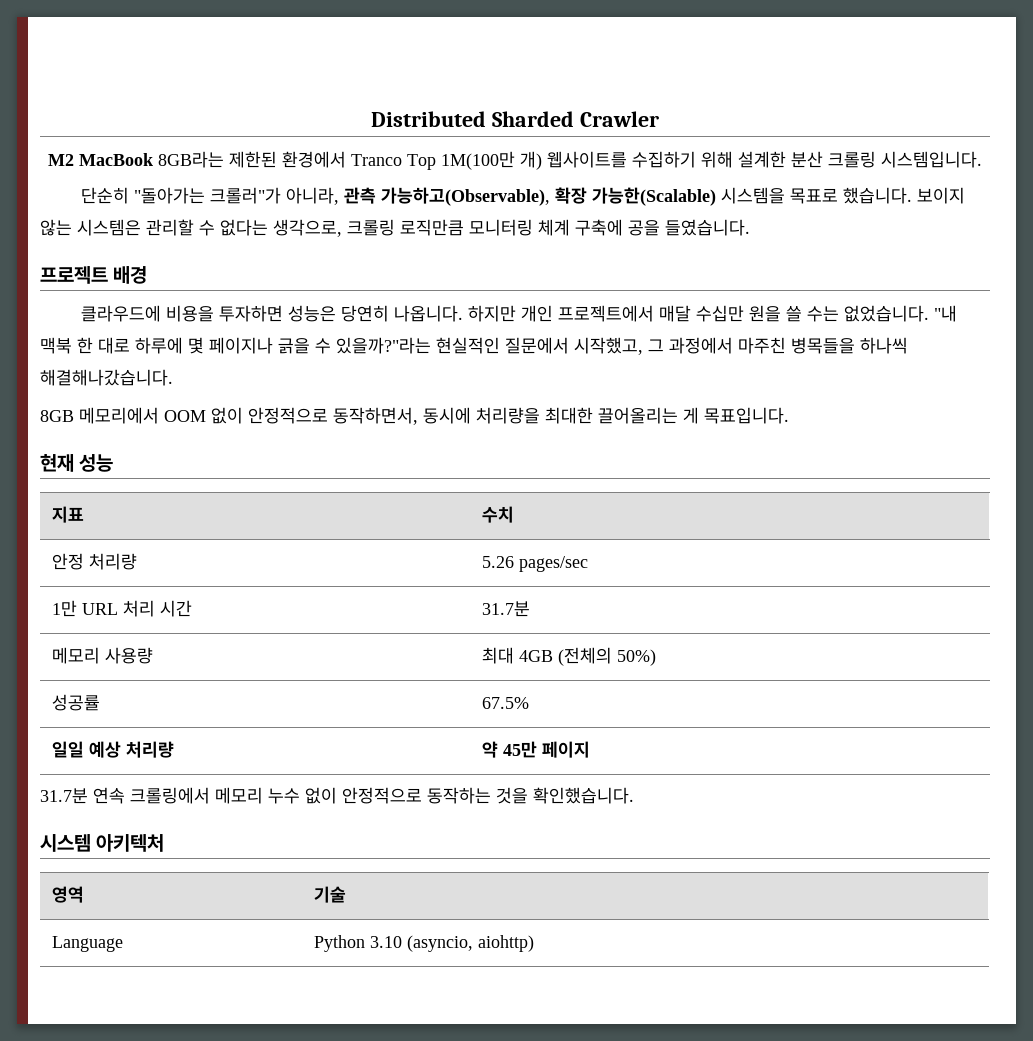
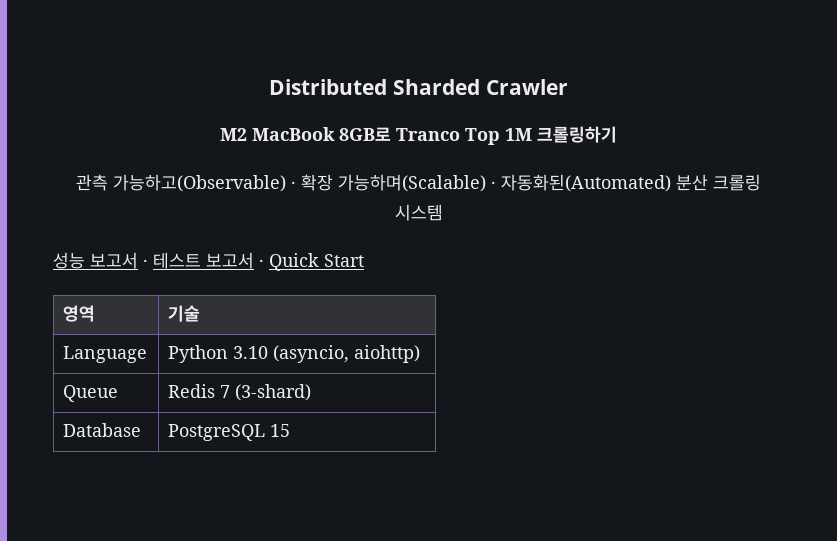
[158,151,982,170] [80,187,965,206] [40,219,750,237] [40,266,148,284] [80,305,957,322] [40,337,908,355] [40,369,173,386] [40,407,789,425] [40,454,114,472] [51,506,84,523] [481,506,514,523] [51,553,137,570] [481,556,588,572] [51,600,192,617] [481,601,530,617] [51,647,153,664] [481,647,656,666] [51,694,100,711] [481,697,529,709] [51,741,174,758] [481,741,590,758] [40,787,634,804] [40,834,165,852] 8GB라는 제한된 환경에서 Tranco Top 1M(100만 개) 웹사이트를 수집하기 위해 설계한 분산 크롤링 시스템입니다. // 단순히 "돌아가는 크롤러"가 아니라, 관측 가능하고(Observable), 확장 가능한(Scalable) 시스템을 목표로 했습니다. 보이지 않는 시스템은 관리할 수 없다는 생각으로, 크롤링 로직만큼 모니터링 체계 구축에 공을 들였습니다. // 프로젝트 배경 // 클라우드에 비용을 투자하면 성능은 당연히 나옵니다. 하지만 개인 프로젝트에서 매달 수십만 원을 쓸 수는 없었습니다. "내 맥북 한 대로 하루에 몇 페이지나 긁을 수 있을까?"라는 현실적인 질문에서 시작했고, 그 과정에서 마주친 병목들을 하나씩 해결해나갔습니다. // 8GB 메모리에서 OOM 없이 안정적으로 동작하면서, 동시에 처리량을 최대한 끌어올리는 게 목표입니다. // 현재 성능 // 지표 | 수치 // 안정 처리량 | 5.26 pages/sec // 1만 URL 처리 시간 | 31.7분 // 메모리 사용량 | 최대 4GB (전체의 50%) // 성공률 | 67.5% // 일일 예상 처리량 | 약 45만 페이지 // 31.7분 연속 크롤링에서 메모리 누수 없이 안정적으로 동작하는 것을 확인했습니다. // 시스템 아키텍처 -> [339,126,617,145] [76,174,761,192] [394,204,443,221] [53,252,364,271] 8GB로 Tranco Top 1M 크롤링하기 // 관측 가능하고(Observable) · 확장 가능하며(Scalable) · 자동화된(Automated) 분산 크롤링 시스템 // 성능 보고서 · 테스트 보고서 · Quick Start
(534, 943) none -> [63,385,119,402] [168,384,312,401] [63,423,142,437] [168,424,291,441] // Queue | Redis 7 (3-shard) // Database | PostgreSQL 15

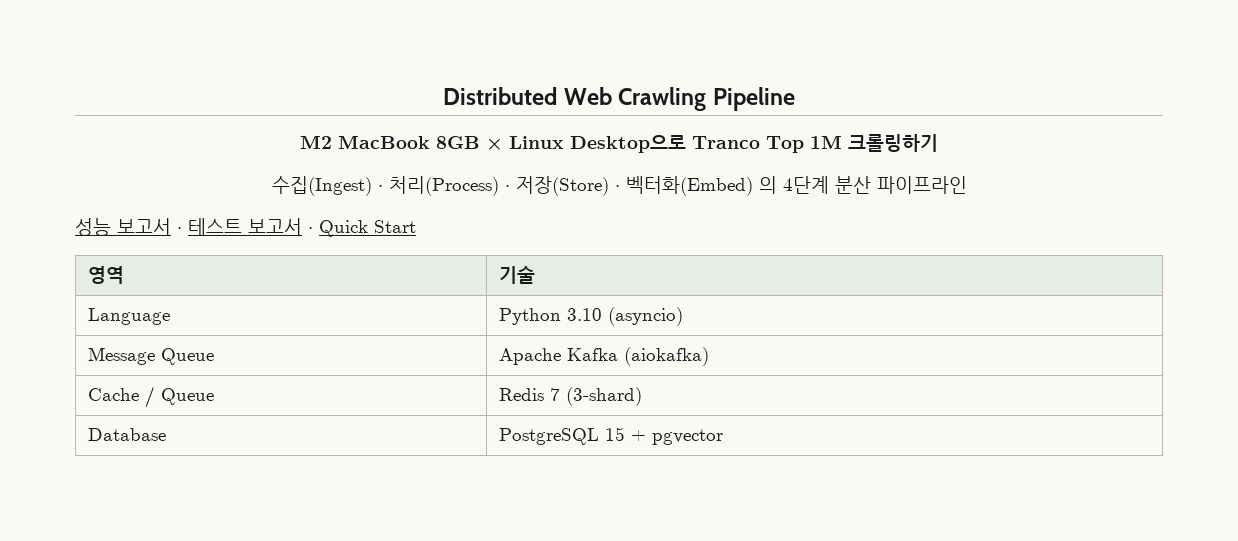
[393,79,568,95] Sharded Crawler -> [563,87,795,111] Web Crawling Pipeline
[339,127,391,141] 8GB로 -> [436,135,686,153] 8GB × Linux Desktop으로
[76,174,761,192] [394,204,443,221] 관측 가능하고(Observable) · 확장 가능하며(Scalable) · 자동화된(Automated) 분산 크롤링 시스템 -> [271,176,967,196] 수집(Ingest) · 처리(Process) · 저장(Store) · 벡터화(Embed) 의 4단계 분산 파이프라인
[273,345,421,363] (asyncio, aiohttp) // -> [607,307,683,326] [87,347,214,365] [498,347,709,366] [87,386,155,408] (asyncio) // Message Queue | Apache Kafka (aiokafka) // Cache /
(291, 430) none -> [630,429,723,445] + pgvector

